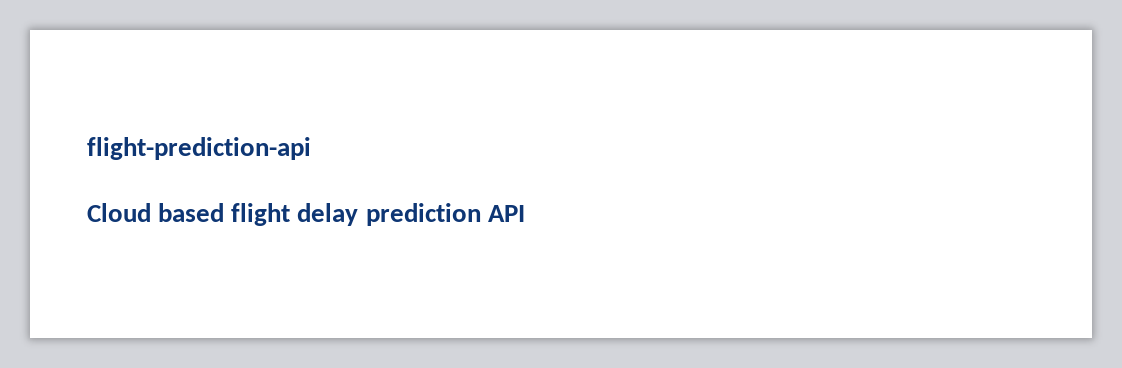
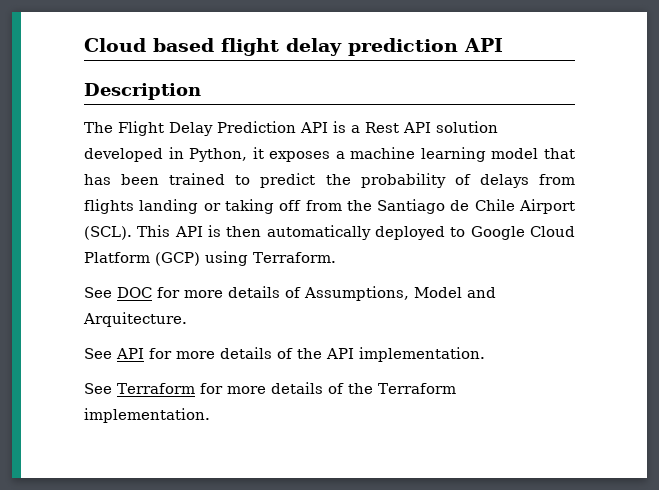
[87,137,311,160] flight-prediction-api // -> (84, 45) none
(525, 213) none -> [84,83,201,100] [84,121,498,136] [84,147,575,162] [84,173,575,188] [84,199,575,214] [84,225,575,240] [84,251,336,266] [84,286,496,301] [83,312,187,327] [84,347,485,362] [84,382,456,394] [84,408,210,423] // Description // The Flight Delay Prediction API is a Rest API solution developed in Python, it exposes a machine learning model that has been trained to predict the probability of delays from flights landing or taking off from the Santiago de Chile Airport (SCL). This API is then automatically deployed to Google Cloud Platform (GCP) using Terraform. // See DOC for more details of Assumptions, Model and Arquitecture. // See API for more details of the API implementation. // See Terraform for more details of the Terraform implementation.

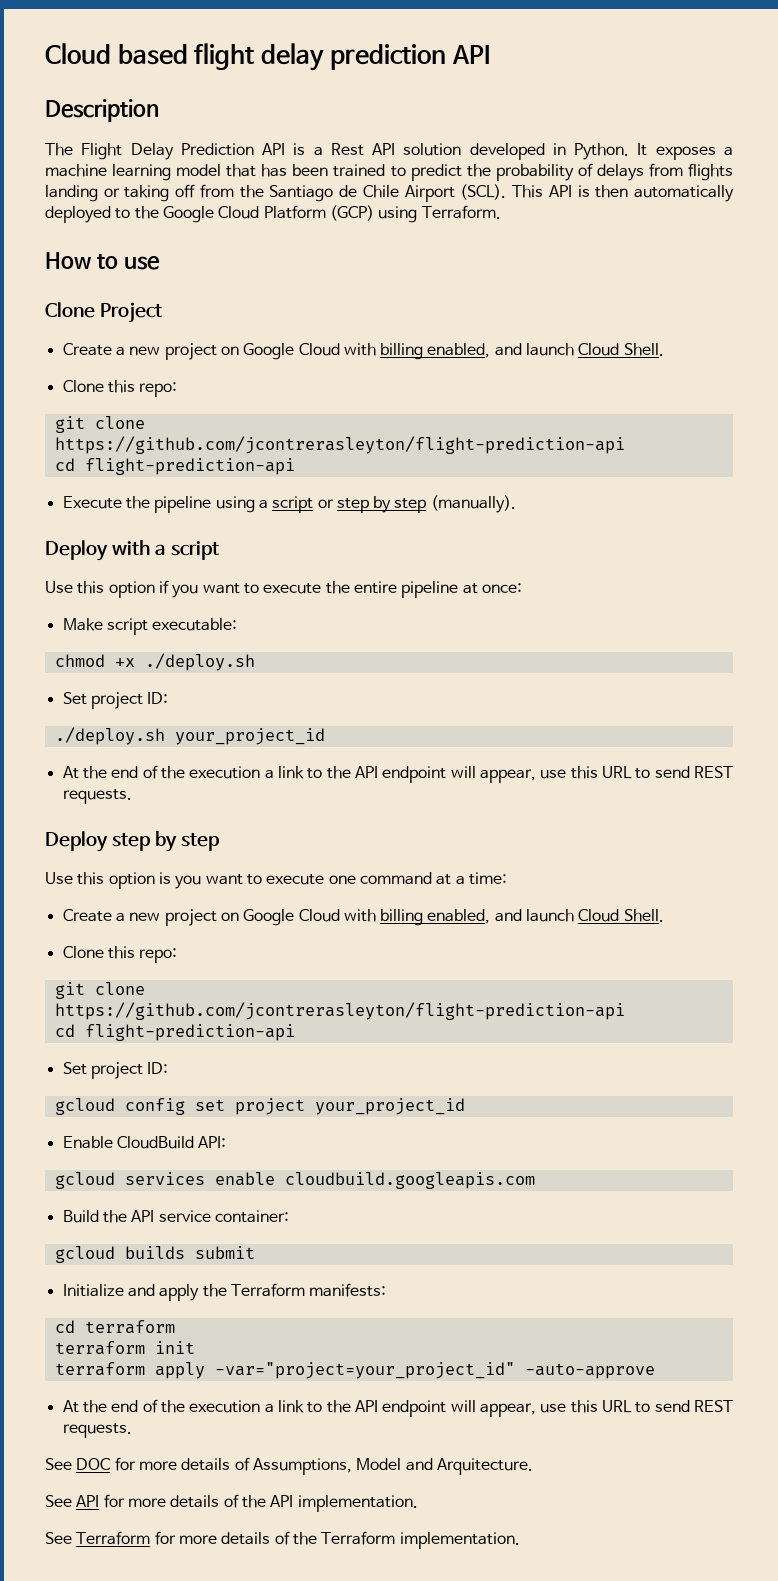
[189,147,264,162] Python, it -> [574,143,648,160] Python. It
(466, 232) none -> [134,206,159,219] the
(336, 257) none -> [45,252,160,270] [45,302,162,323] [62,343,664,360] [62,380,178,397] [54,416,145,433] [54,436,625,454] [54,458,295,475] [62,495,516,513] [45,540,219,561] [45,580,522,598] [62,618,238,635] [54,653,255,671] [62,692,169,709] [54,727,325,745] [62,765,733,783] [62,789,132,804] [45,831,219,852] [45,872,507,889] [62,909,664,926] [62,946,178,963] [54,982,145,999] [54,1002,625,1020] [54,1024,295,1041] [62,1062,169,1079] [54,1098,465,1115] [62,1136,227,1149] [54,1172,535,1189] [62,1210,289,1223] [54,1246,255,1263] [62,1283,387,1301] [54,1320,175,1334] [54,1341,195,1355] [54,1362,655,1379] [62,1399,733,1417] [62,1423,132,1438] // How to use // Clone Project // Create a new project on Google Cloud with billing enabled, and launch Cloud Shell. // Clone this repo: // git clone https://github.com/jcontrerasleyton/flight-prediction-api // cd flight-prediction-api // Execute the pipeline using a script or step by step (manually). // Deploy with a script // Use this option if you want to execute the entire pipeline at once: // Make script executable: // chmod +x ./deploy.sh // Set project ID: // ./deploy.sh your_project_id // At the end of the execution a link to the API endpoint will appear, use this URL to send REST requests. // Deploy step by step // Use this option is you want to execute one command at a time: // Create a new project on Google Cloud with billing enabled, and launch Cloud Shell. // Clone this repo: // git clone https://github.com/jcontrerasleyton/flight-prediction-api // cd flight-prediction-api // Set project ID: // gcloud config set project your_project_id // Enable CloudBuild API: // gcloud services enable cloudbuild.googleapis.com // Build the API service container: // gcloud builds submit // Initialize and apply the Terraform manifests: // cd terraform // terraform init // terraform apply -var="project=your_project_id" -auto-approve // At the end of the execution a link to the API endpoint will appear, use this URL to send REST requests.

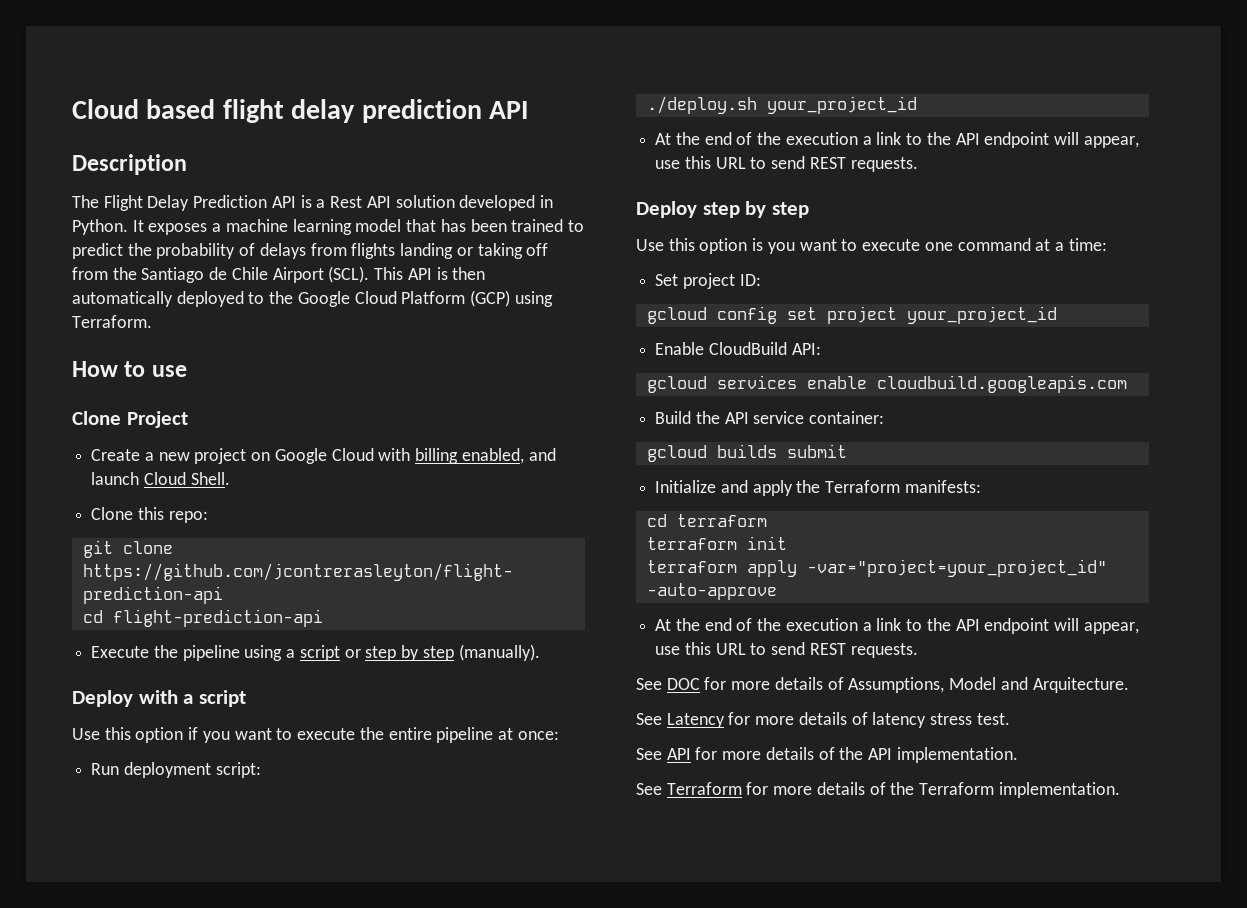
[62,618,238,635] [54,653,255,671] [62,692,169,709] Make script executable: // chmod +x ./deploy.sh // Set project ID: -> [91,762,261,778] Run deployment script:
[62,909,664,926] [62,946,178,963] [54,982,145,999] [54,1002,625,1020] [54,1024,295,1041] // Create a new project on Google Cloud with billing enabled, and launch Cloud Shell. // Clone this repo: // git clone https://github.com/jcontrerasleyton/flight-prediction-api // cd flight-prediction-api -> (1107, 244) none
(533, 1466) none -> [636,712,1010,728] // See Latency for more details of latency stress test.

